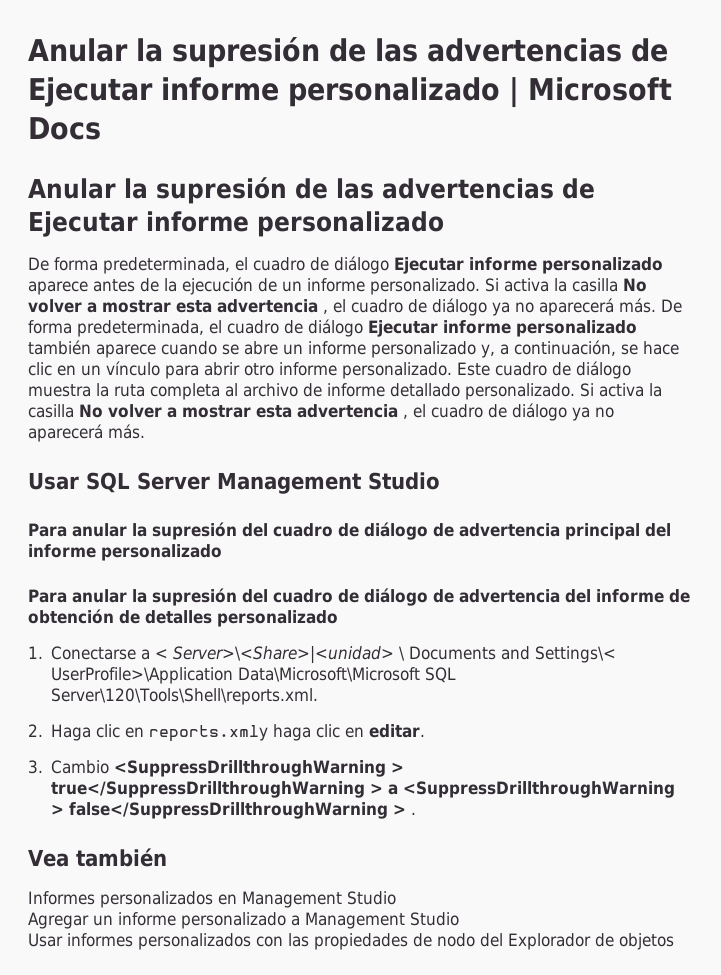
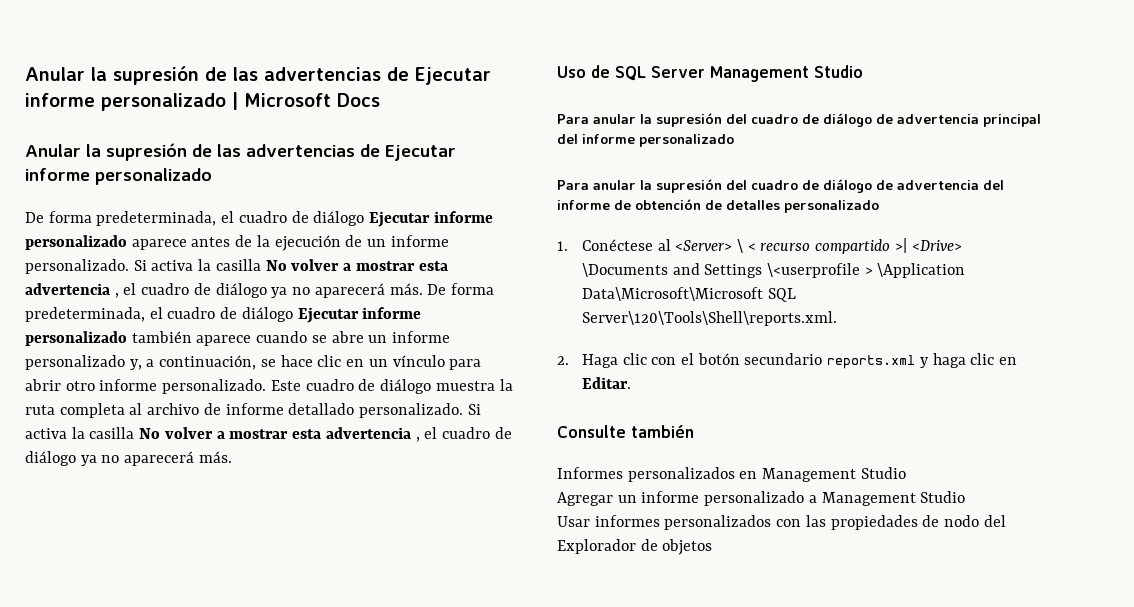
[28,472,79,490] Usar -> [557,65,610,78] Uso de
[51,646,617,664] [51,667,234,684] Conectarse a < Server>\<Share>|<unidad> \ Documents and Settings\< UserProfile>\Application -> [581,238,962,254] [581,263,966,278] Conéctese al <Server> \ < recurso compartido >| <Drive> \Documents and Settings \<userprofile > \Application
[125,724,426,742] [28,760,405,777] [51,781,676,798] [51,802,417,819] [28,849,69,867] en reports.xmly haga clic en editar. // 3. Cambio <SuppressDrillthroughWarning > true</SuppressDrillthroughWarning > a <SuppressDrillthroughWarning > false</SuppressDrillthroughWarning > . // Vea -> [651,353,1018,369] [581,377,631,389] [557,425,626,438] con el botón secundario reports.xml y haga clic en Editar. // Consulte

